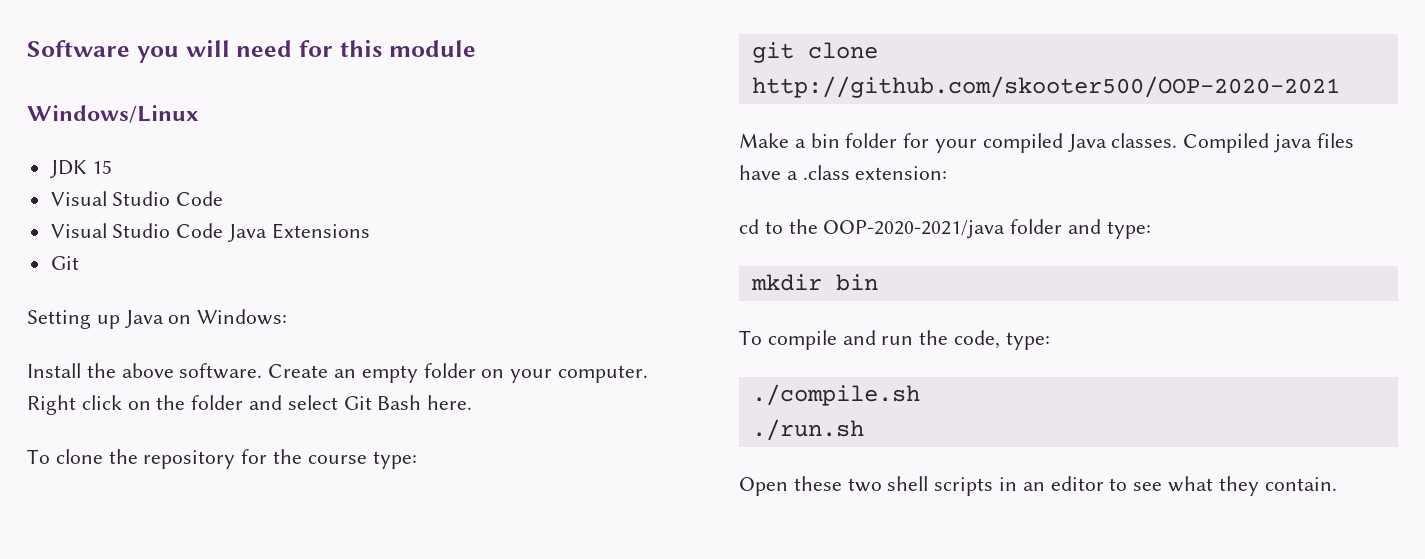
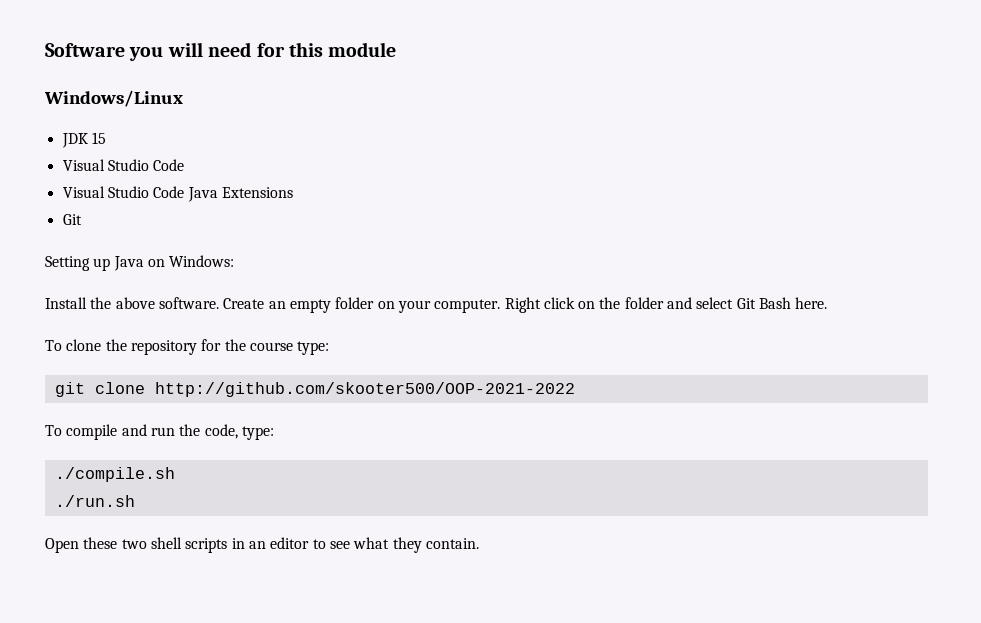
[751,76,1340,98] [739,133,1354,153] [739,165,948,180] [739,219,1151,239] [750,274,878,291] http://github.com/skooter500/OOP-2020-2021 // Make a bin folder for your compiled Java classes. Compiled java files have a .class extension: // cd to the OOP-2020-2021/java folder and type: // mkdir bin -> [154,382,575,397] http://github.com/skooter500/OOP-2021-2022

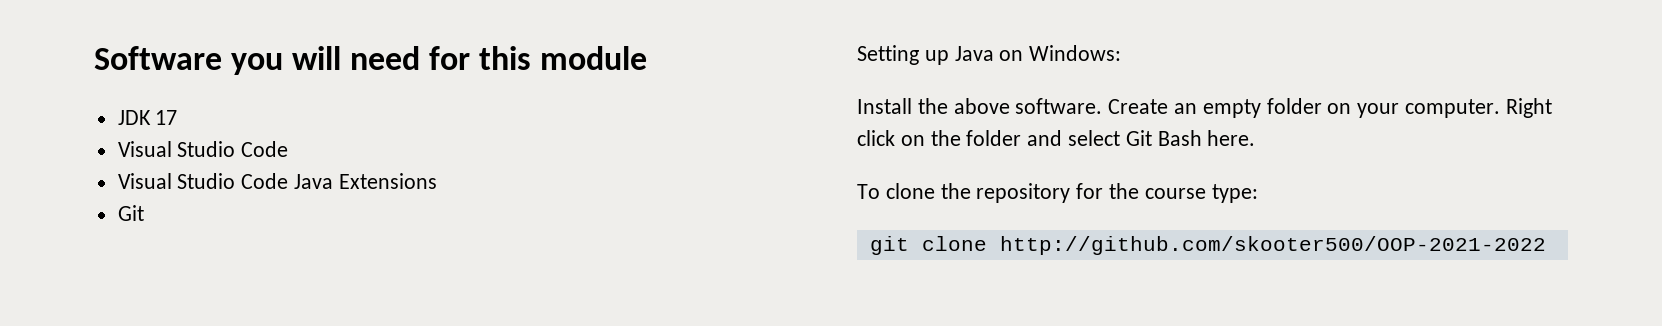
[44,90,183,107] // Windows/Linux -> (648, 58) none
[91,132,106,144] 15 -> [155,110,178,125] 17
[45,424,274,440] [54,467,175,482] [54,495,135,507] [45,537,479,553] // To compile and run the code, type: // ./compile.sh // ./run.sh // Open these two shell scripts in an editor to see what they contain. -> (1546, 245) none

